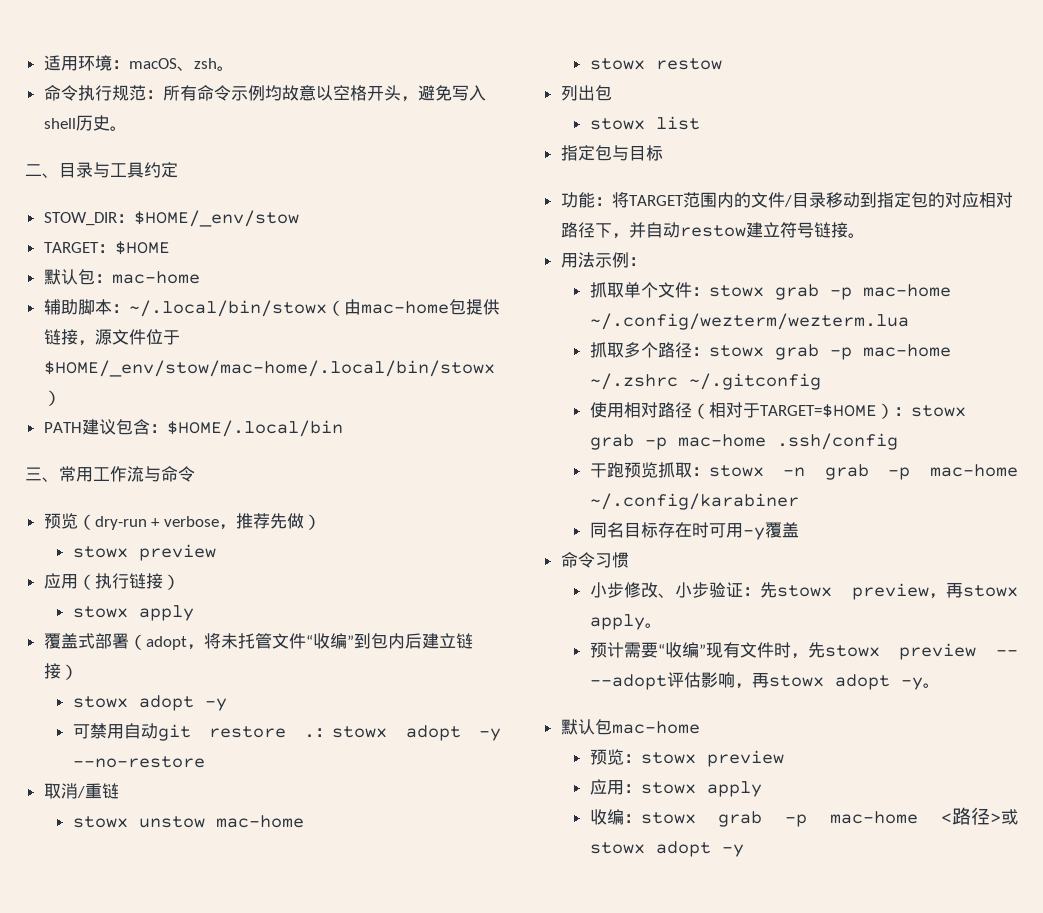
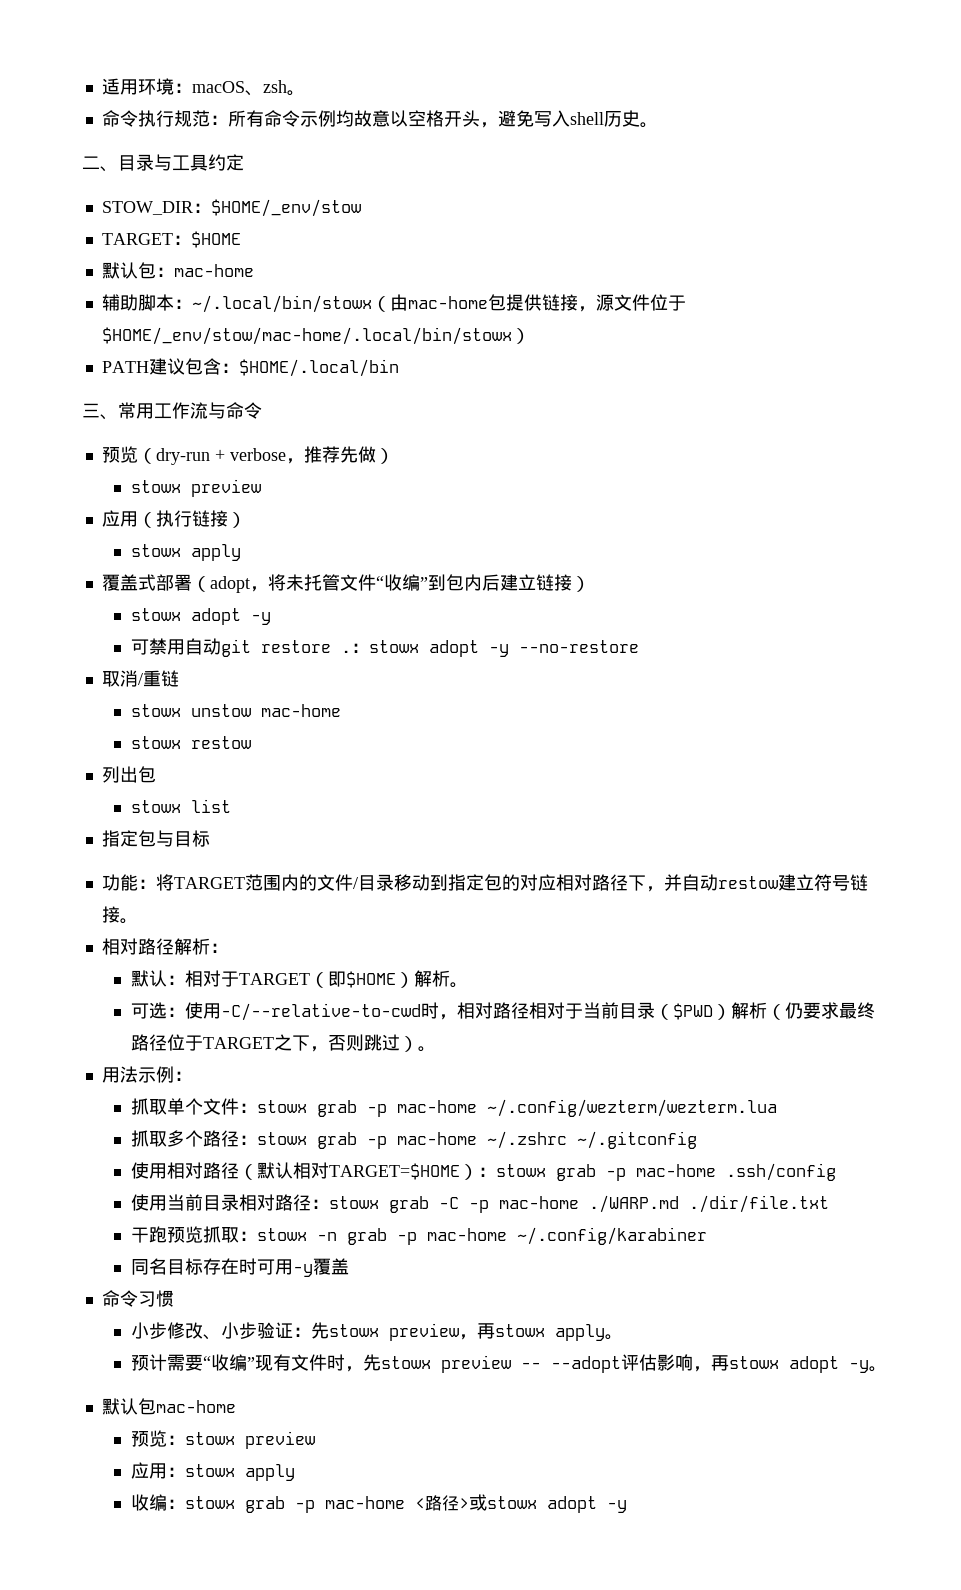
(865, 235) none -> [101,938,228,955] [130,970,468,988] [130,1002,875,1021] [130,1034,436,1052] // 相对路径解析： // 默认：相对于TARGET（即$HOME）解析。 // 可选：使用-C/--relative-to-cwd时，相对路径相对于当前目录（$PWD）解析（仍要求最终路径位于TARGET之下，否则跳过）。
[708,402,760,418] 相对于 -> [256,1162,329,1179] 默认相对
(898, 441) none -> [130,1194,829,1213] // 使用当前目录相对路径：stowx grab -C -p mac-home ./WARP.md ./dir/file.txt

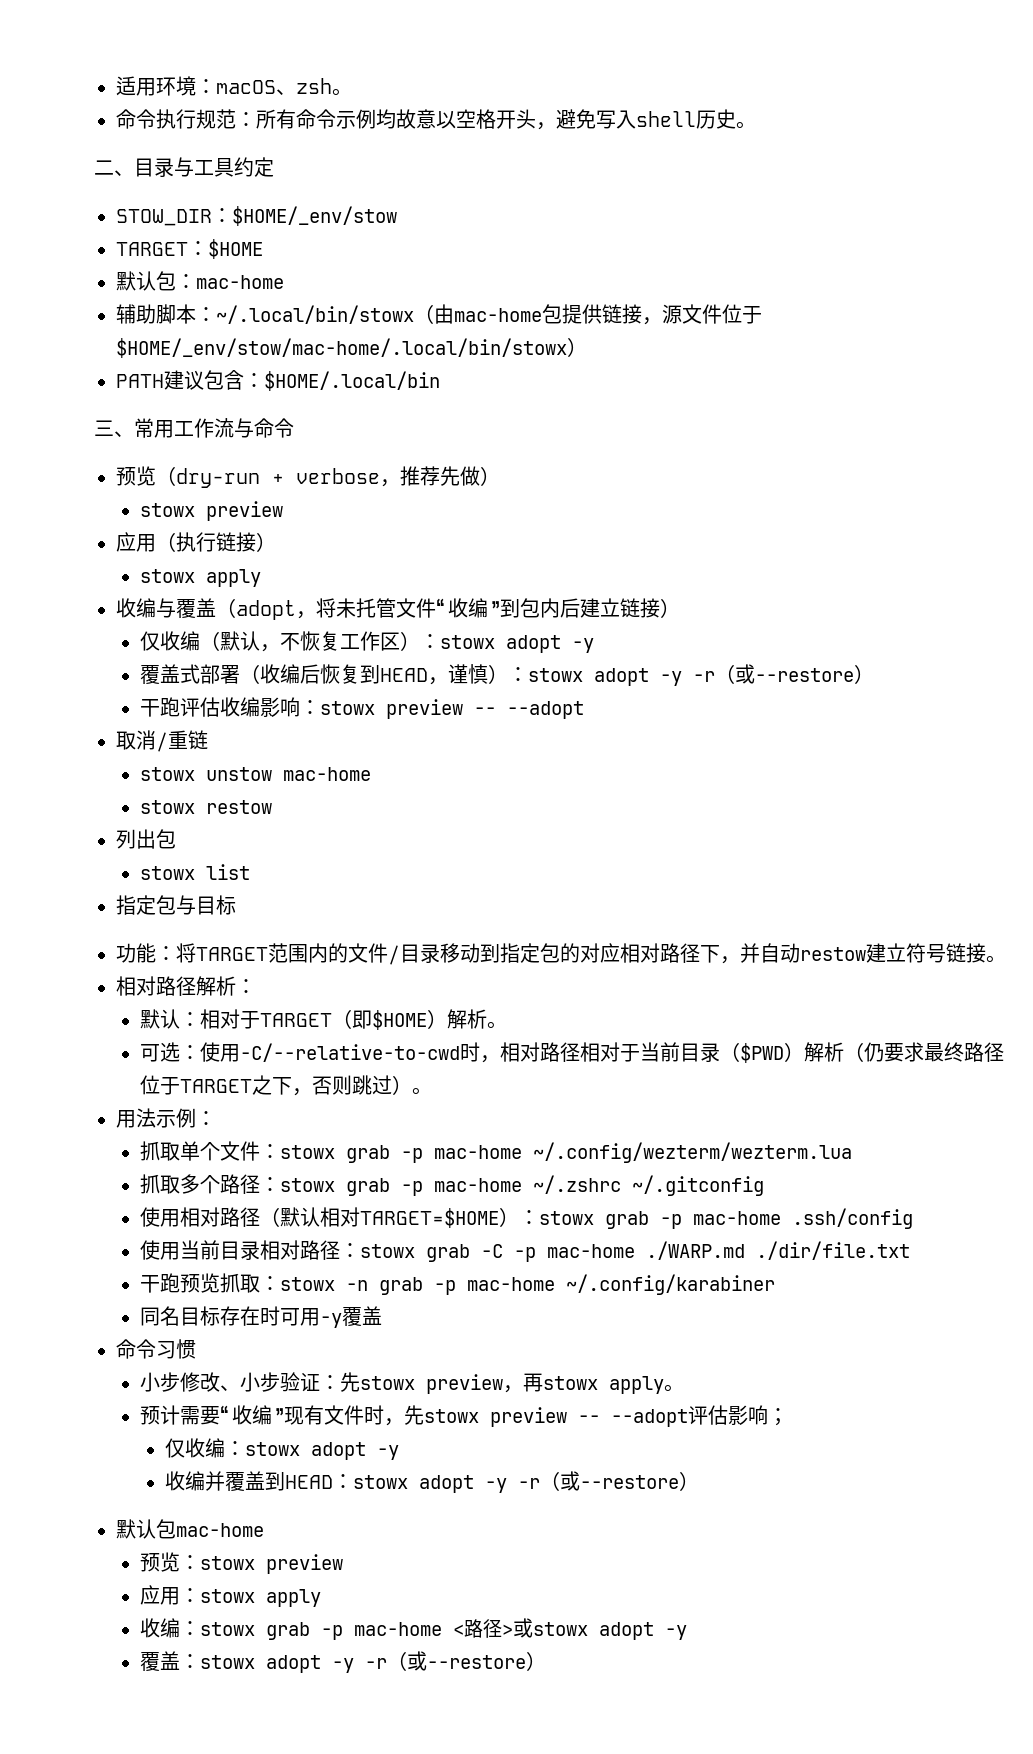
[101,574,192,591] 覆盖式部署 -> [116,598,216,618] 收编与覆盖
[130,608,271,625] [130,638,639,657] stowx adopt -y // 可禁用自动git restore .：stowx adopt -y --no-restore -> [140,631,595,653] [140,664,875,686] [140,697,585,719] 仅收编（默认，不恢复工作区）：stowx adopt -y // 覆盖式部署（收编后恢复到HEAD，谨慎）：stowx adopt -y -r（或--restore） // 干跑评估收编影响：stowx preview -- --adopt
[692,1355,887,1373] ，再stowx adopt -y。 -> [768,1408,789,1426] [164,1438,399,1460] [164,1471,699,1493] ； // 仅收编：stowx adopt -y // 收编并覆盖到HEAD：stowx adopt -y -r（或--restore）
(627, 1506) none -> [140,1651,547,1673] // 覆盖：stowx adopt -y -r（或--restore）

